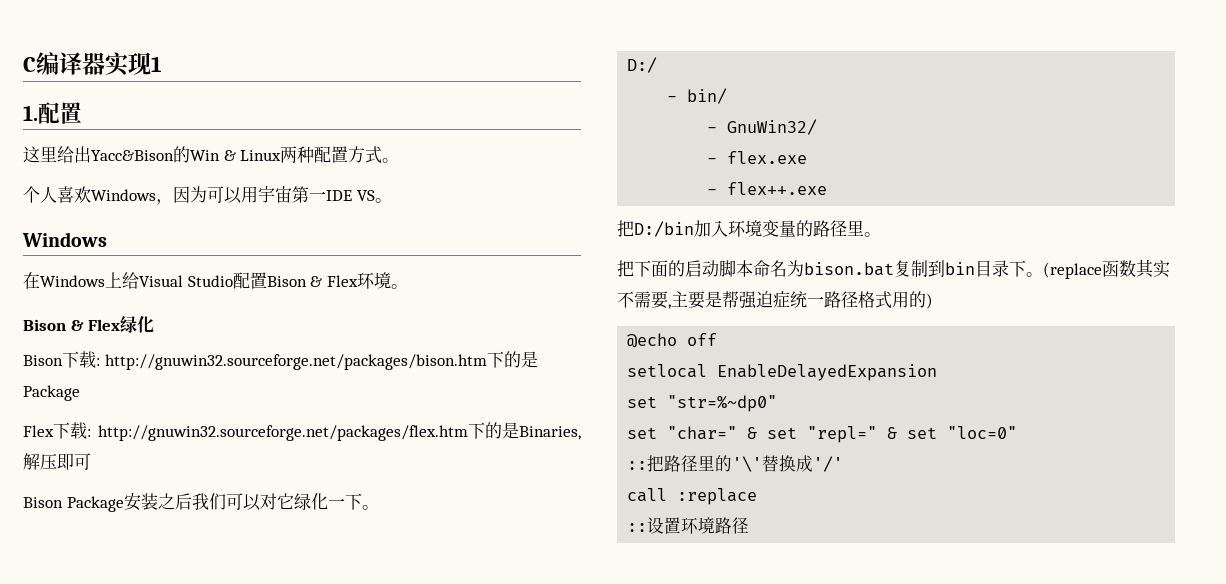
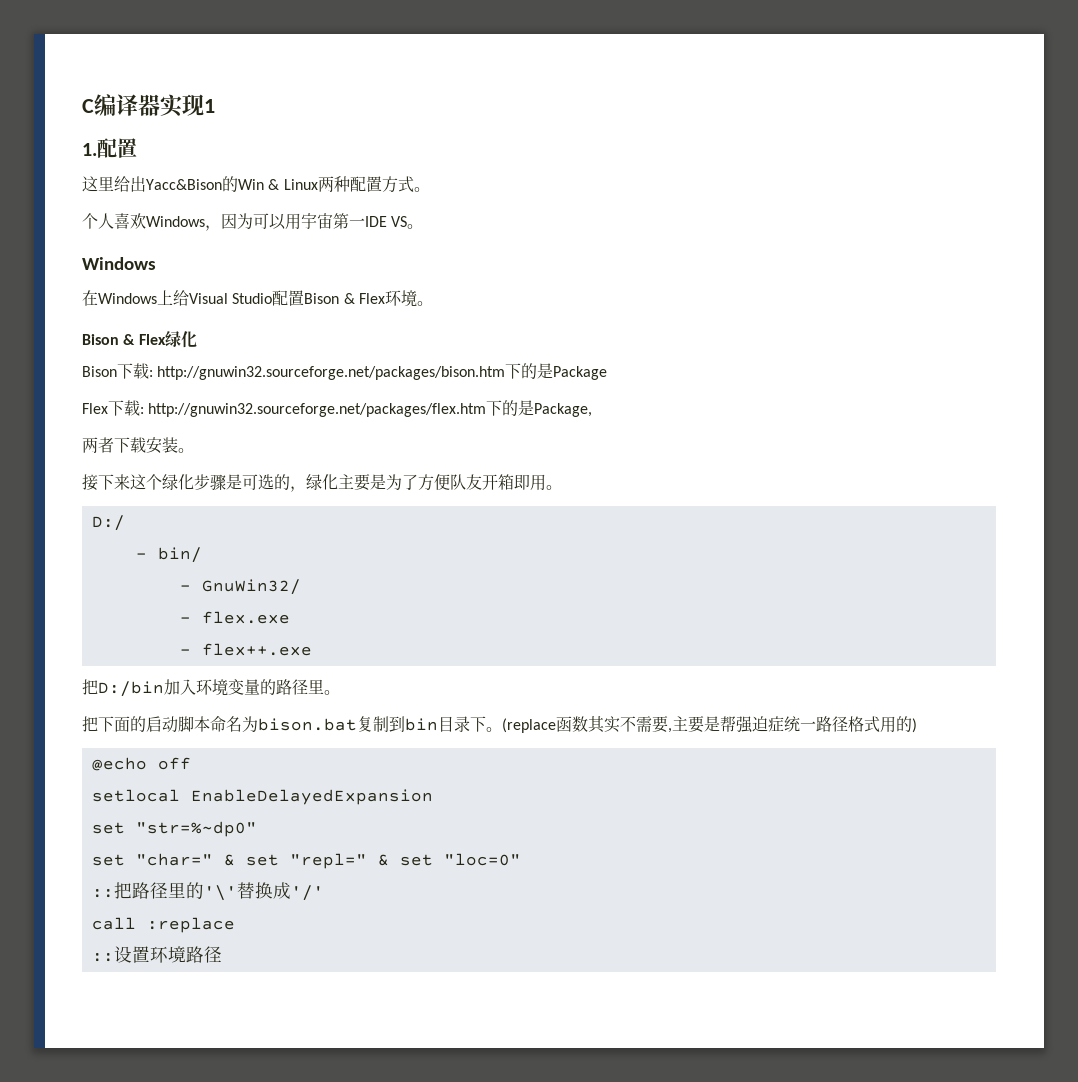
[519,426,582,440] [23,453,91,470] [23,493,362,512] Binaries,解压即可 // Bison Package安装之后我们可以对它绿化一下 -> [534,403,593,417] [82,437,194,454] [82,474,546,492] Package, // 两者下载安装。 // 接下来这个绿化步骤是可选的，绿化主要是为了方便队友开箱即用

